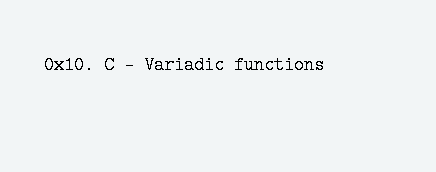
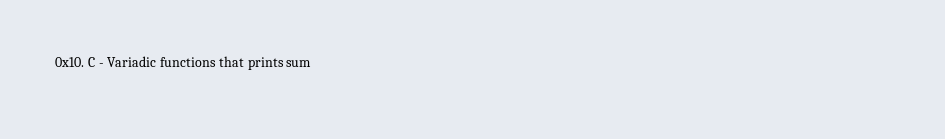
(324, 65) none -> [218,56,312,70] that prints sum

